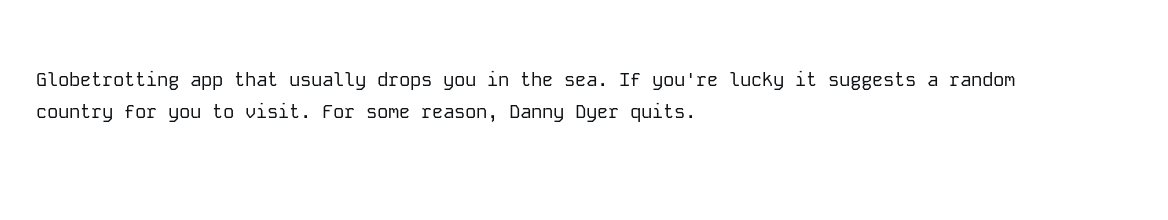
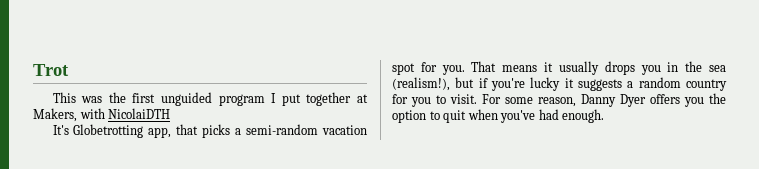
[36,70,278,90] Globetrotting app that -> [33,64,69,76] [52,92,369,106] [33,108,171,122] [52,124,368,138] [392,61,554,75] Trot // This was the first unguided program I put together at Makers, with NicolaiDTH // It's Globetrotting app, that picks a semi-random vacation spot for you. That means it
[564,73,641,86] sea. If -> [709,65,726,72] [392,77,488,91] sea (realism!), but if
[630,102,696,122] quits. -> [650,93,726,107] [392,109,605,123] offers you the option to quit when you've had enough.

